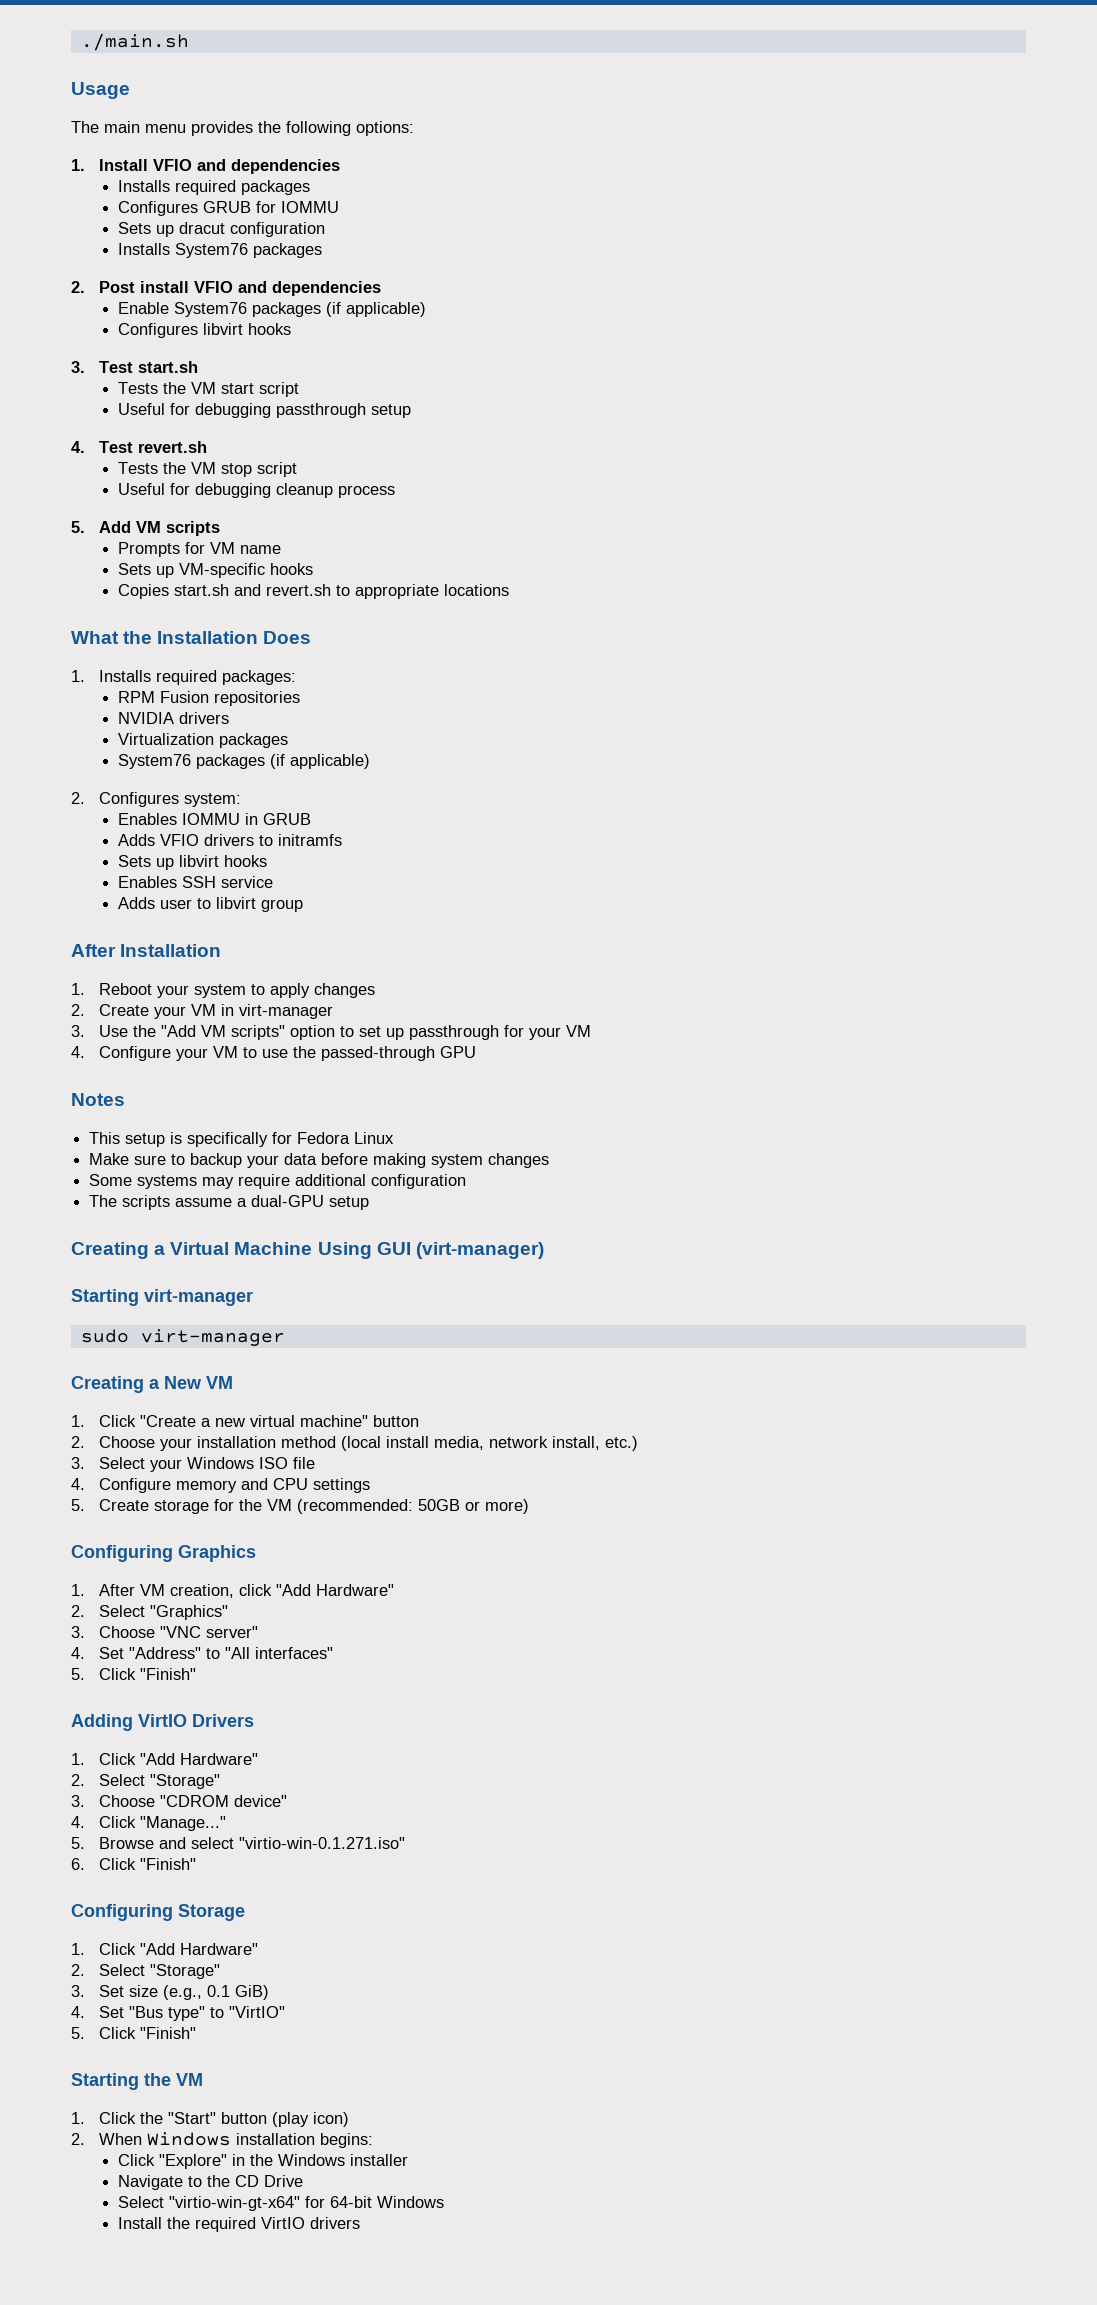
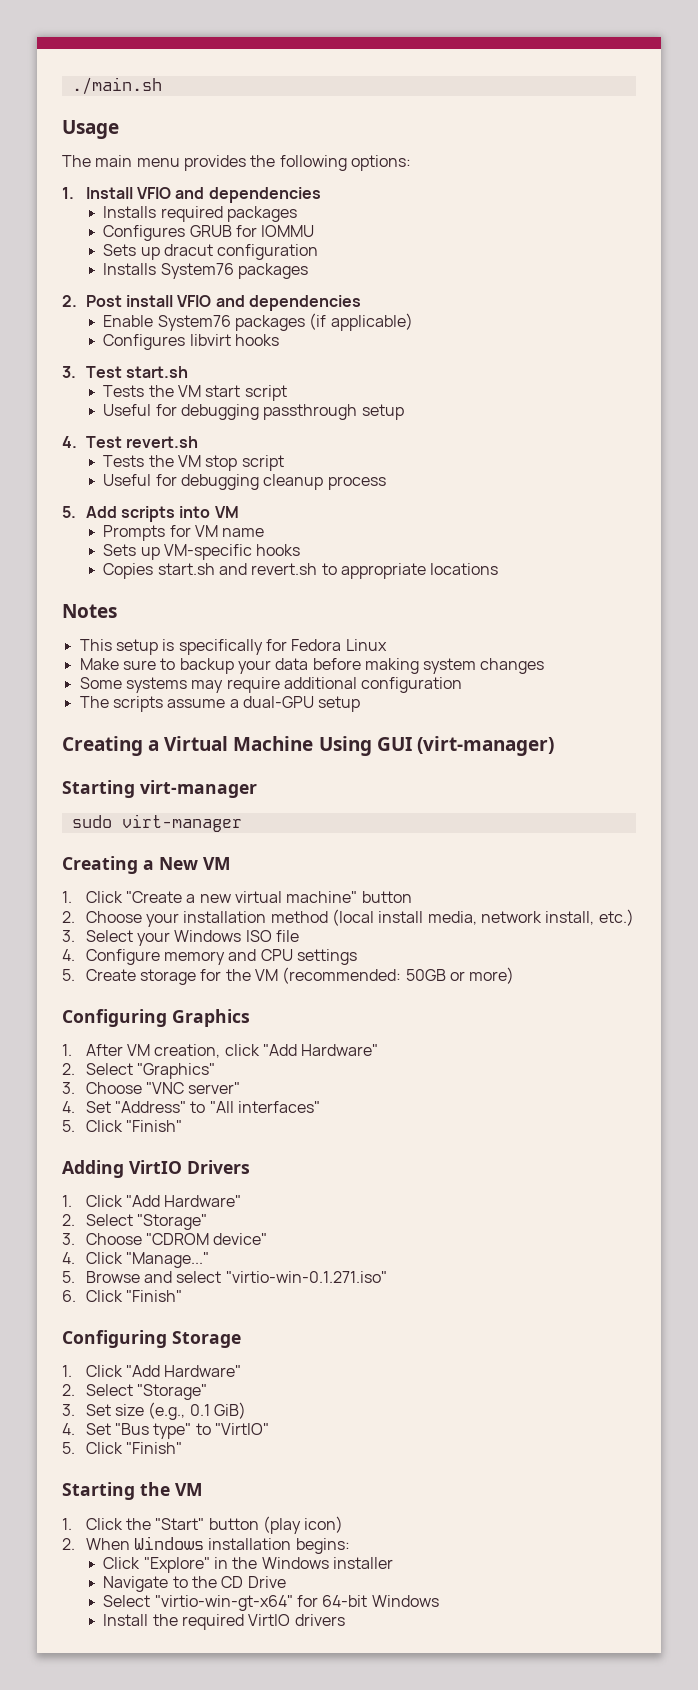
[136,521,221,536] VM scripts -> [120,506,239,522] scripts into VM
[71,631,312,644] [71,670,297,685] [117,691,300,706] [117,712,229,724] [117,733,288,748] [117,754,370,769] [71,792,242,807] [117,813,311,825] [117,834,342,846] [117,855,267,870] [117,876,273,888] [117,897,303,912] [71,944,222,957] [71,983,376,998] [71,1004,334,1019] [71,1025,592,1040] [71,1046,477,1061] // What the Installation Does // 1. Installs required packages: // RPM Fusion repositories // NVIDIA drivers // Virtualization packages // System76 packages (if applicable) // 2. Configures system: // Enables IOMMU in GRUB // Adds VFIO drivers to initramfs // Sets up libvirt hooks // Enables SSH service // Adds user to libvirt group // After Installation // 1. Reboot your system to apply changes // 2. Create your VM in virt-manager // 3. Use the "Add VM scripts" option to set up passthrough for your VM // 4. Configure your VM to use the passed-through GPU -> (499, 569) none

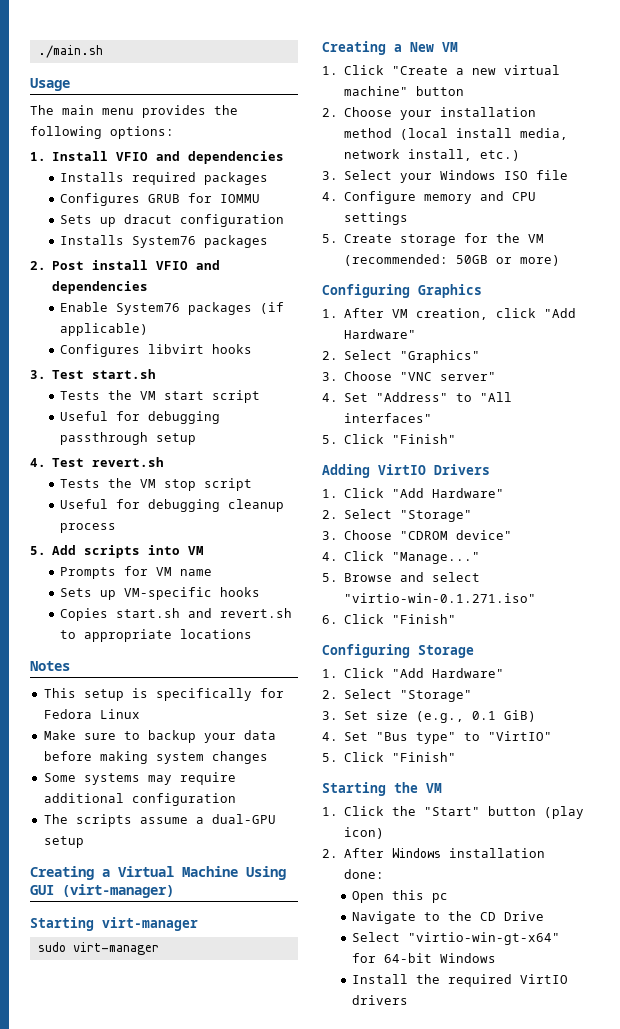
[85,1538,130,1550] When -> [344,848,385,858] After
[295,1538,350,1554] [103,1557,393,1573] begins: // Click "Explore" in the Windows installer -> [344,869,385,879] [351,890,448,903] done: // Open this pc

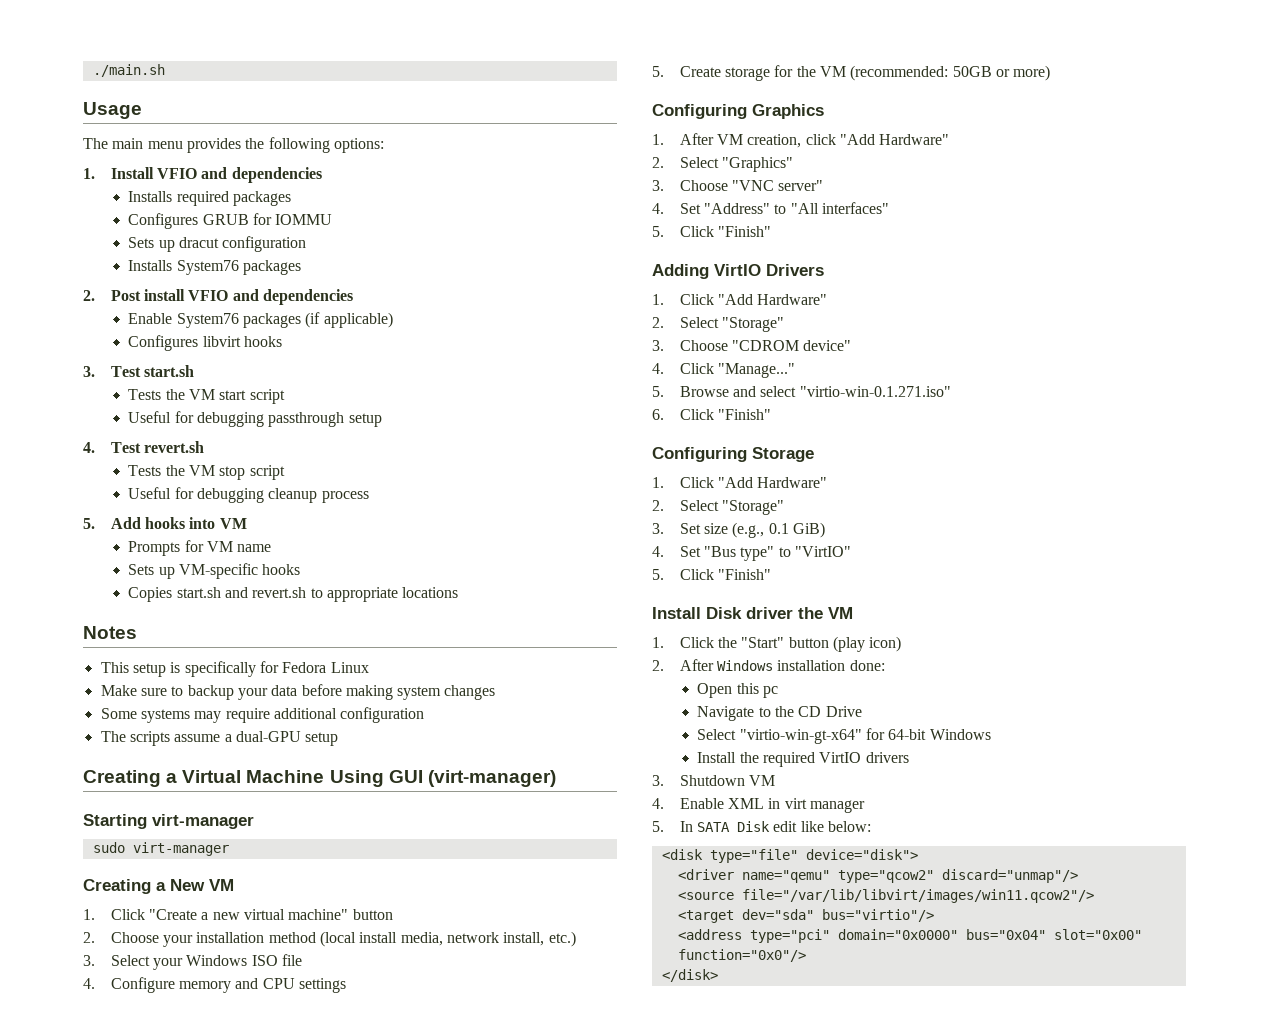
[84,545,141,558] scripts -> [145,517,186,529] hooks
[322,782,386,796] Starting -> [652,607,793,619] Install Disk driver
(408, 1000) none -> [652,775,776,786] [652,798,866,813] [652,821,872,832] [661,849,918,863] [677,869,1078,883] [677,889,1094,903] [677,909,934,923] [677,929,1142,943] [677,949,806,962] [661,969,718,982] // 3. Shutdown VM // 4. Enable XML in virt manager // 5. In SATA Disk edit like below: // <disk type="file" device="disk"> // <driver name="qemu" type="qcow2" discard="unmap"/> // <source file="/var/lib/libvirt/images/win11.qcow2"/> // <target dev="sda" bus="virtio"/> // <address type="pci" domain="0x0000" bus="0x04" slot="0x00" function="0x0"/> // </disk>

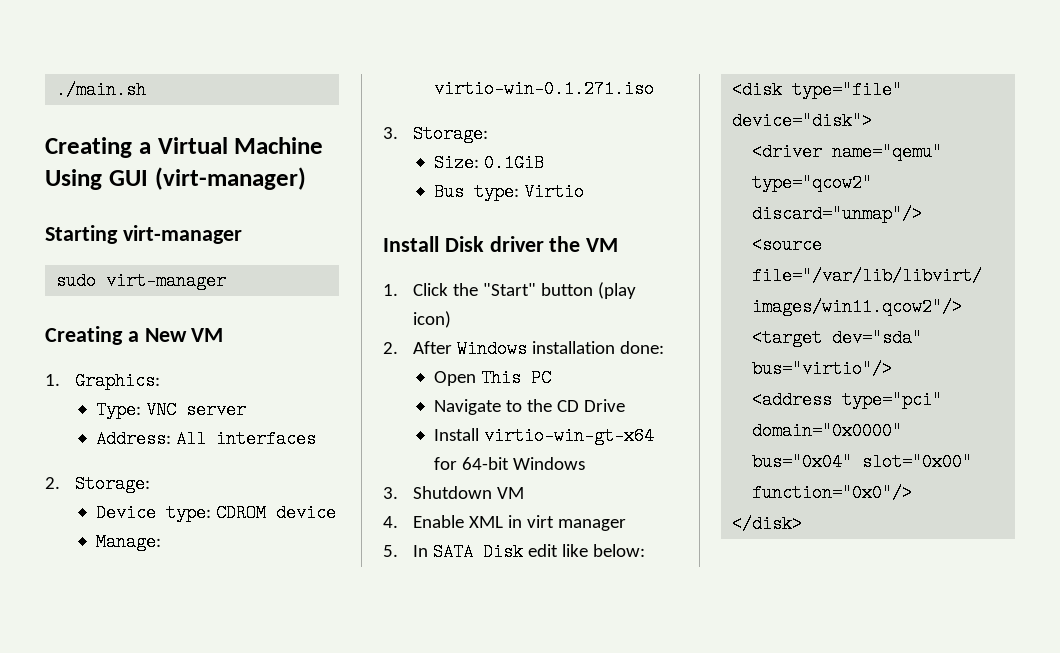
[83,102,142,119] [83,137,384,153] [83,167,322,183] [128,191,291,206] [128,213,333,229] [128,236,307,252] [128,260,301,275] [83,289,354,305] [128,312,393,328] [128,335,282,351] [83,365,195,377] [128,389,285,404] [128,411,382,427] [83,441,205,453] [128,465,285,480] [128,487,369,503] [83,517,247,529] [128,540,272,556] [128,563,301,579] [128,587,459,602] [83,626,137,639] [100,661,369,677] [100,684,496,700] [100,707,425,723] [100,731,339,746] // Usage // The main menu provides the following options: // 1. Install VFIO and dependencies // Installs required packages // Configures GRUB for IOMMU // Sets up dracut configuration // Installs System76 packages // 2. Post install VFIO and dependencies // Enable System76 packages (if applicable) // Configures libvirt hooks // 3. Test start.sh // Tests the VM start script // Useful for debugging passthrough setup // 4. Test revert.sh // Tests the VM stop script // Useful for debugging cleanup process // 5. Add hooks into VM // Prompts for VM name // Sets up VM-specific hooks // Copies start.sh and revert.sh to appropriate locations // Notes // This setup is specifically for Fedora Linux // Make sure to backup your data before making system changes // Some systems may require additional configuration // The scripts assume a dual-GPU setup -> (147, 90) none
[110,909,393,920] [83,931,576,947] [83,954,303,970] [83,977,347,993] [652,65,1051,81] [652,104,824,119] [652,133,950,148] [652,157,794,172] [652,180,824,191] [652,202,890,214] [652,226,772,237] [652,264,824,279] [652,294,828,305] [652,317,785,332] [652,340,852,351] [652,363,796,378] [652,386,951,397] [652,409,772,420] [652,447,814,462] [652,477,828,488] [652,500,785,515] [652,522,826,538] [652,546,852,561] [652,569,772,580] Click "Create a new virtual machine" button // 2. Choose your installation method (local install media, network install, etc.) // 3. Select your Windows ISO file // 4. Configure memory and CPU settings // 5. Create storage for the VM (recommended: 50GB or more) // Configuring Graphics // 1. After VM creation, click "Add Hardware" // 2. Select "Graphics" // 3. Choose "VNC server" // 4. Set "Address" to "All interfaces" // 5. Click "Finish" // Adding VirtIO Drivers // 1. Click "Add Hardware" // 2. Select "Storage" // 3. Choose "CDROM device" // 4. Click "Manage..." // 5. Browse and select "virtio-win-0.1.271.iso" // 6. Click "Finish" // Configuring Storage // 1. Click "Add Hardware" // 2. Select "Storage" // 3. Set size (e.g., 0.1 GiB) // 4. Set "Bus type" to "VirtIO" // 5. Click "Finish" -> [75,372,161,390] [95,401,246,419] [95,430,316,448] [45,475,151,493] [95,504,336,522] [95,533,161,551] [433,80,654,98] [383,125,489,143] [433,154,544,172] [433,183,584,201] Graphics: // Type: VNC server // Address: All interfaces // 2. Storage: // Device type: CDROM device // Manage: virtio-win-0.1.271.iso // 3. Storage: // Size: 0.1GiB // Bus type: Virtio
[736,683,778,698] this pc -> [480,369,551,387] This PC
[697,729,862,744] Select "virtio-win-gt-x64" -> [433,427,654,445] Install virtio-win-gt-x64
[697,752,909,767] // Install the required VirtIO drivers -> (585, 463) none

